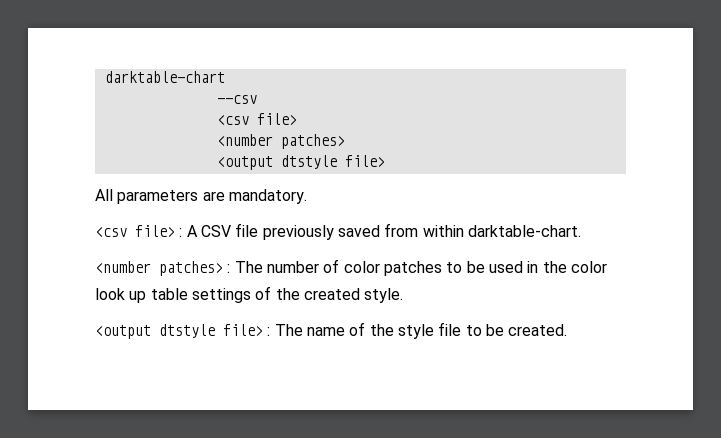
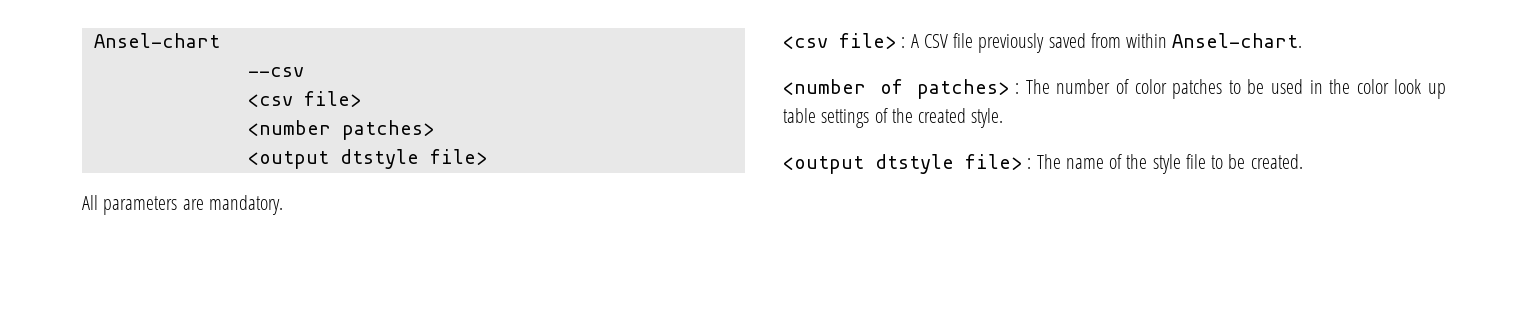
[104,71,225,83] darktable-chart -> [93,33,220,48] Ansel-chart
[467,225,581,237] [95,261,151,273] darktable-chart. // <number -> [1172,33,1303,48] [783,79,903,95] Ansel-chart. // <number of

